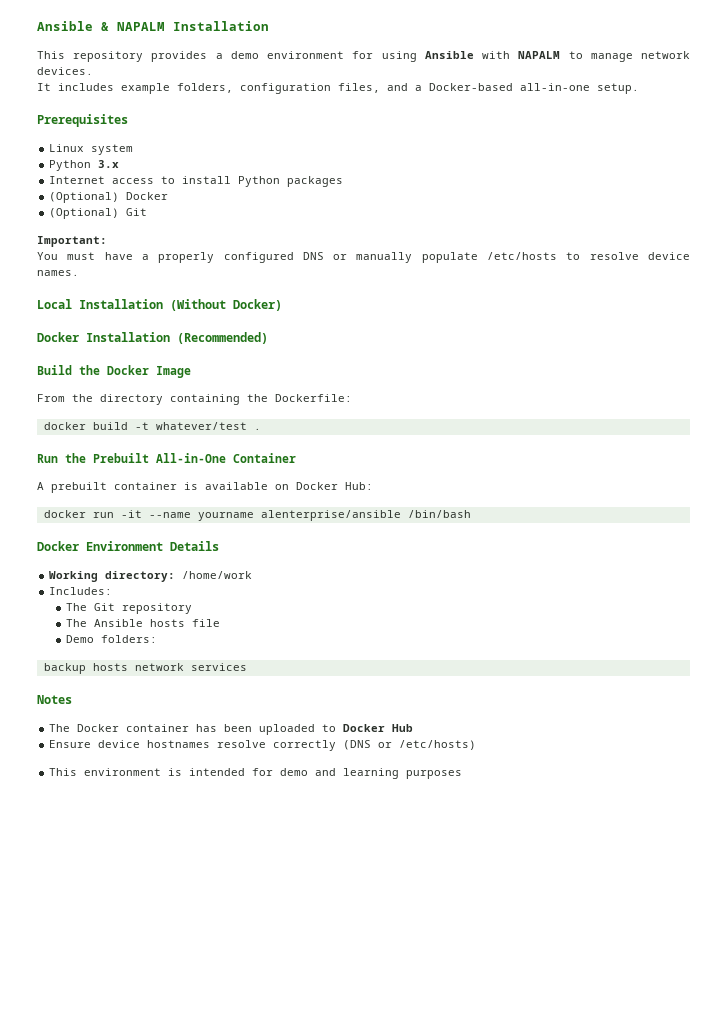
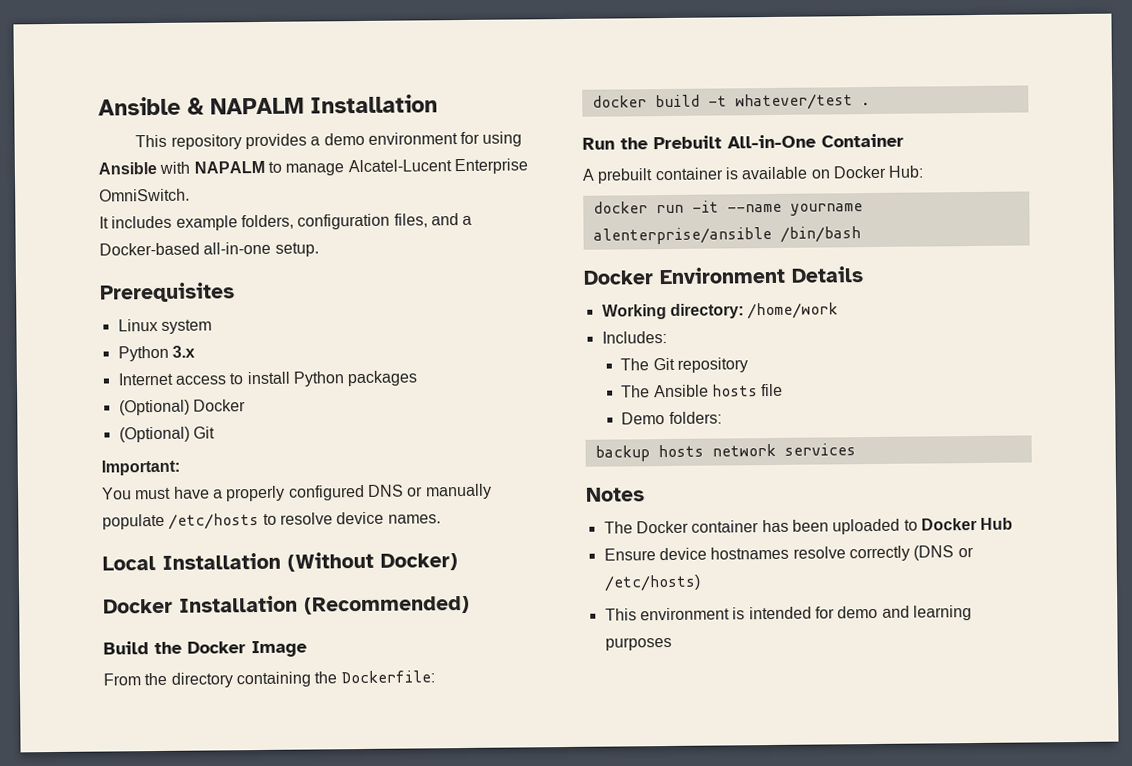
[641,51,691,59] [37,67,93,75] network devices. -> [347,158,528,175] [99,188,190,202] Alcatel-Lucent Enterprise OmniSwitch.

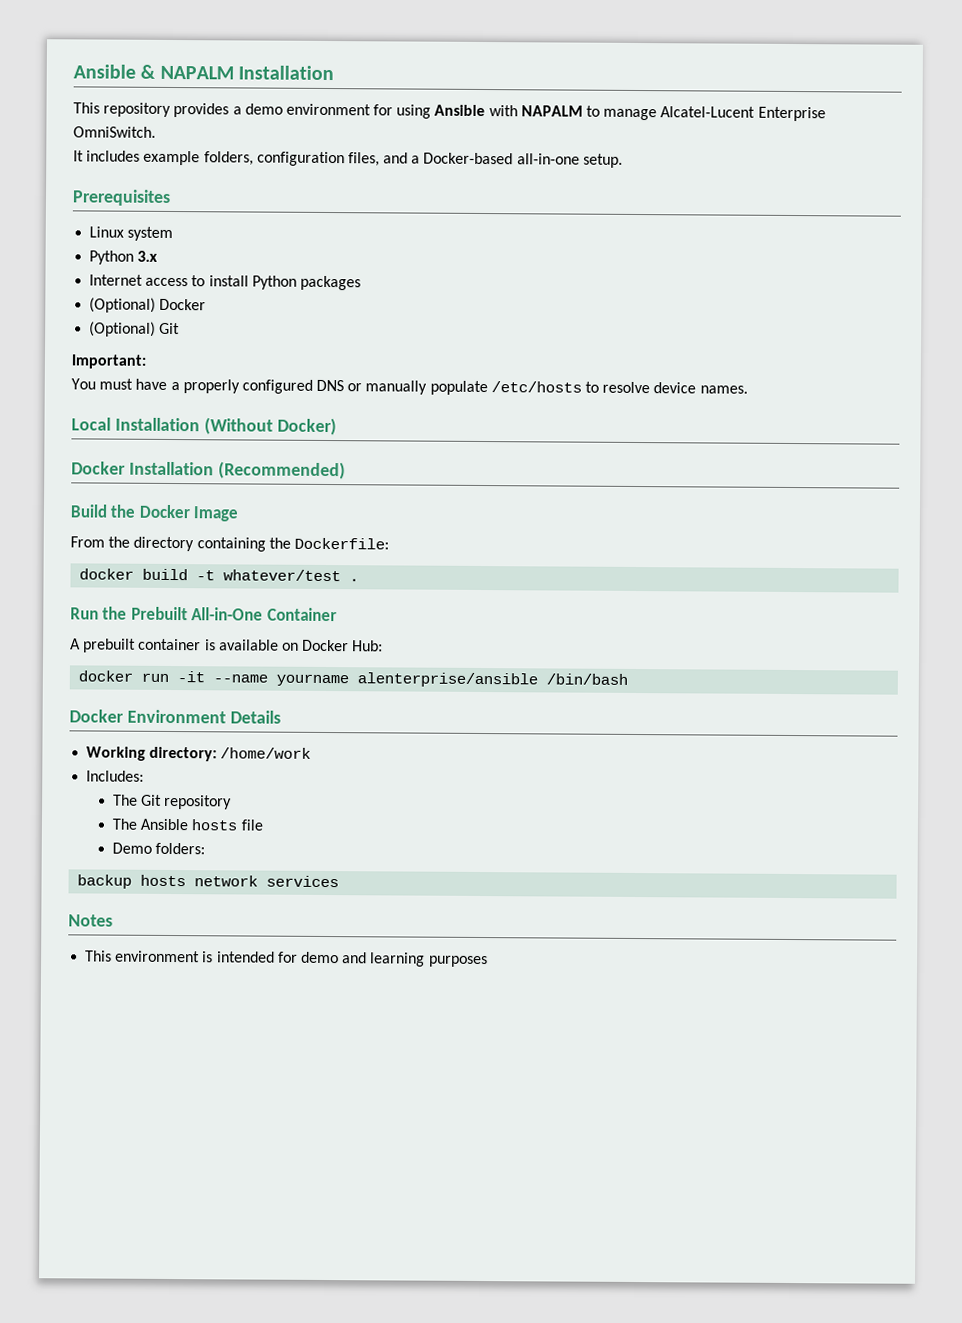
[603,517,1014,535] [603,545,974,562] [603,574,701,592] // The Docker container has been uploaded to Docker Hub // Ensure device hostnames resolve correctly (DNS or /etc/hosts) -> (113, 920) none

